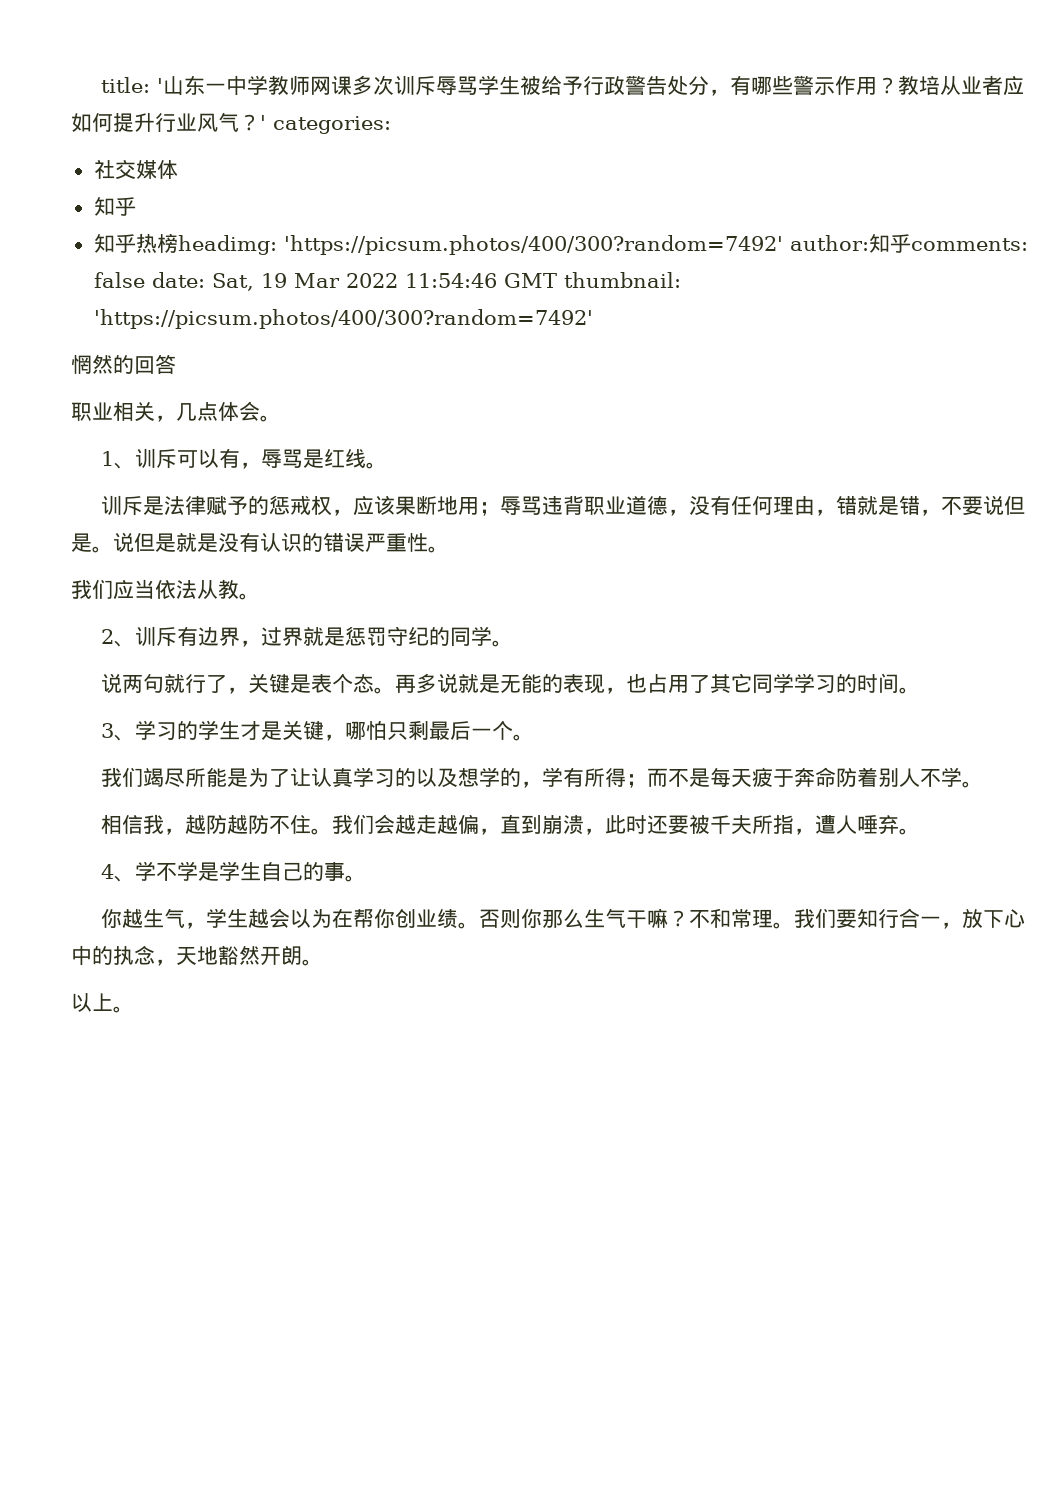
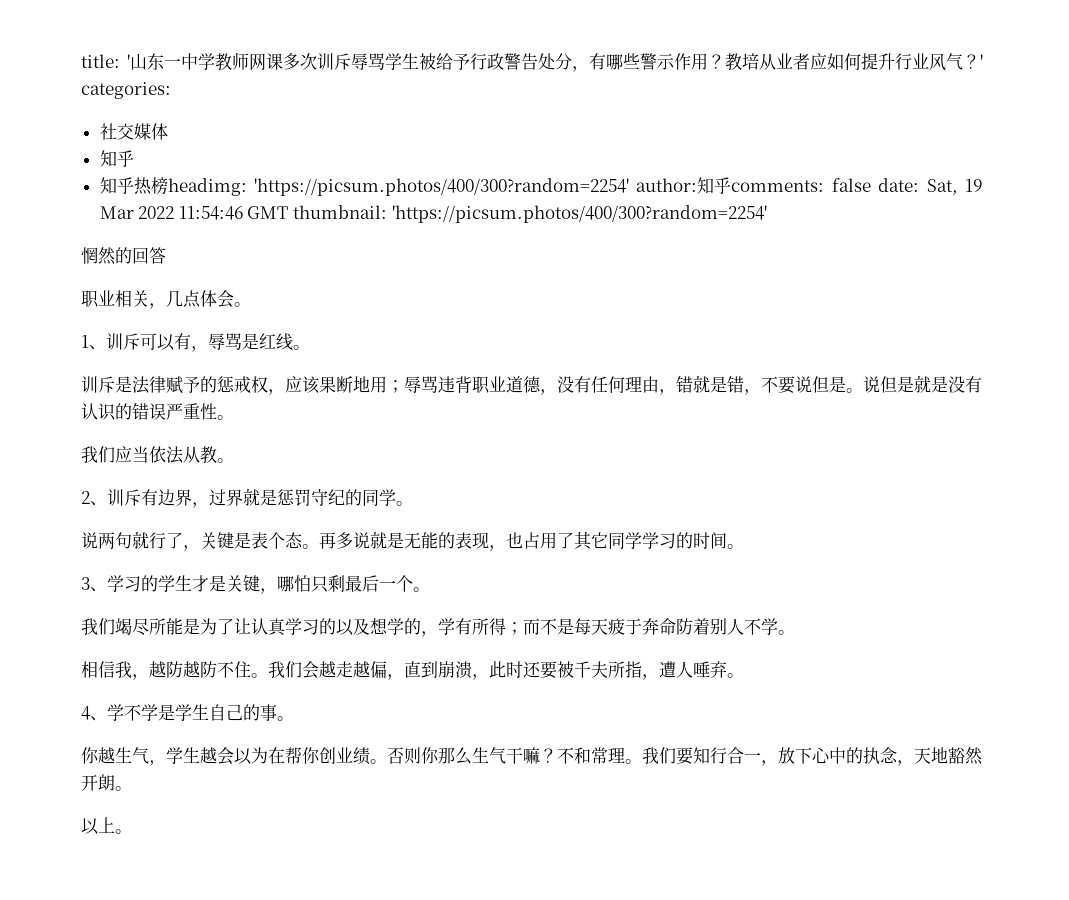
[283,235,783,255] 'https://picsum.photos/400/300?random=7492' -> [254,178,630,196] 'https://picsum.photos/400/300?random=2254'
[93,309,593,329] 'https://picsum.photos/400/300?random=7492' -> [391,205,767,223] 'https://picsum.photos/400/300?random=2254'

